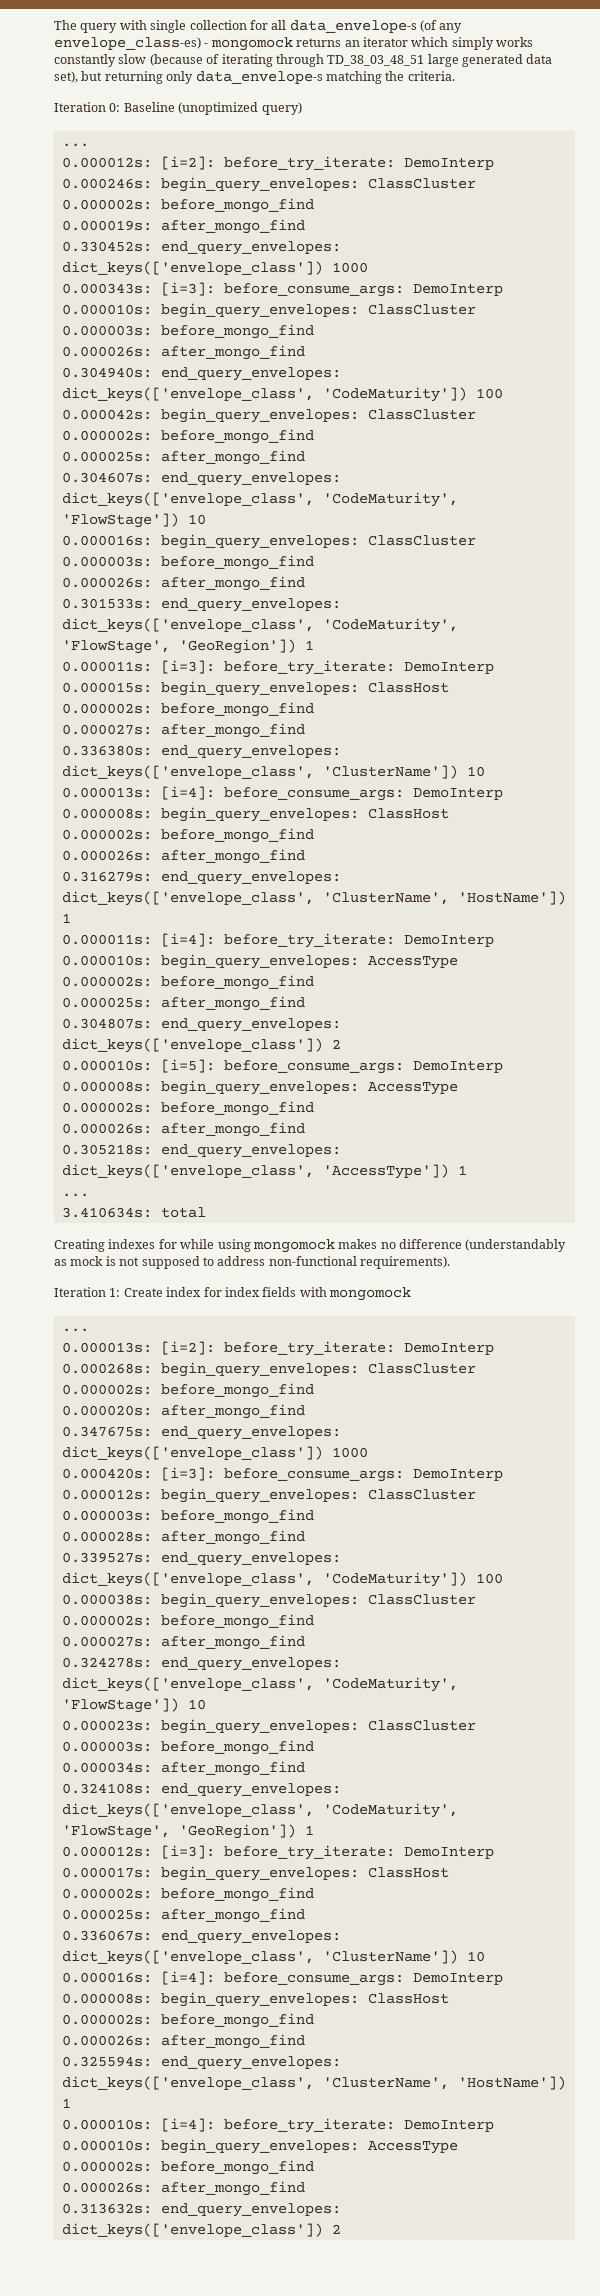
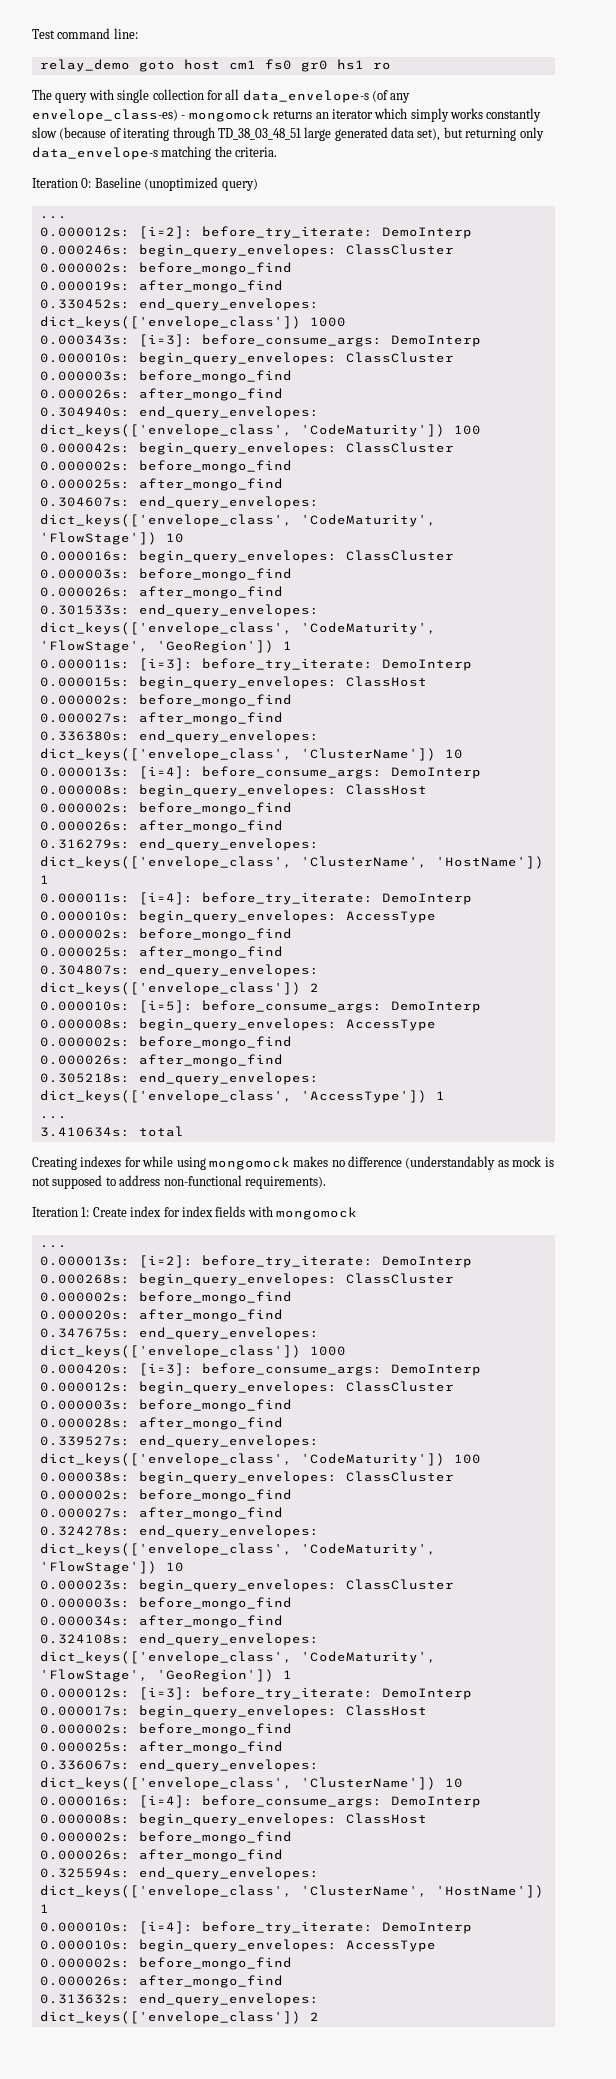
(54, 25) none -> [32,28,138,39] [39,59,391,72] Test command line: // relay_demo goto host cm1 fs0 gr0 hs1 ro //

